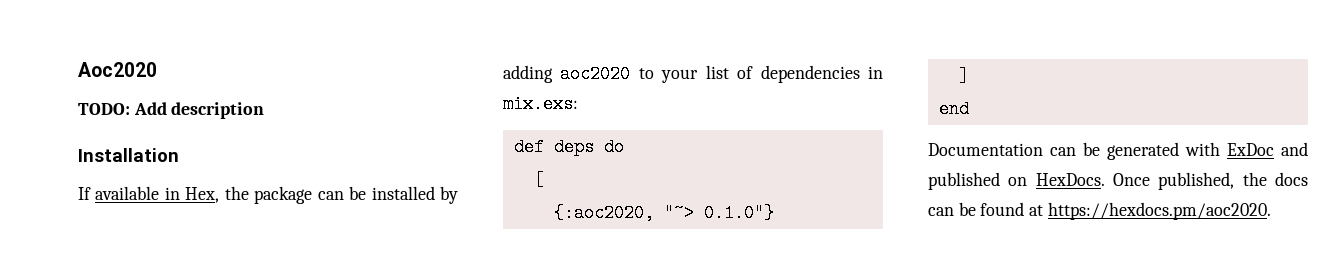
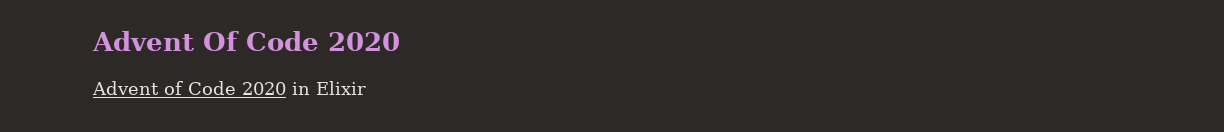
[78,62,157,77] [78,102,265,119] [78,148,179,162] [78,186,459,204] [503,65,883,83] [503,95,578,113] [513,138,624,156] [533,171,544,189] [553,204,774,222] [958,67,969,85] [938,100,969,118] [928,142,1308,160] [928,172,1308,190] [928,202,1271,220] Aoc2020 // TODO: Add description // Installation // If available in Hex, the package can be installed by adding aoc2020 to your list of dependencies in mix.exs: // def deps do // [ // {:aoc2020, "~> 0.1.0"} // ] // end // Documentation can be generated with ExDoc and published on HexDocs. Once published, the docs can be found at https://hexdocs.pm/aoc2020. -> [92,31,400,51] [92,81,366,95] Advent Of Code 2020 // Advent of Code 2020 in Elixir

